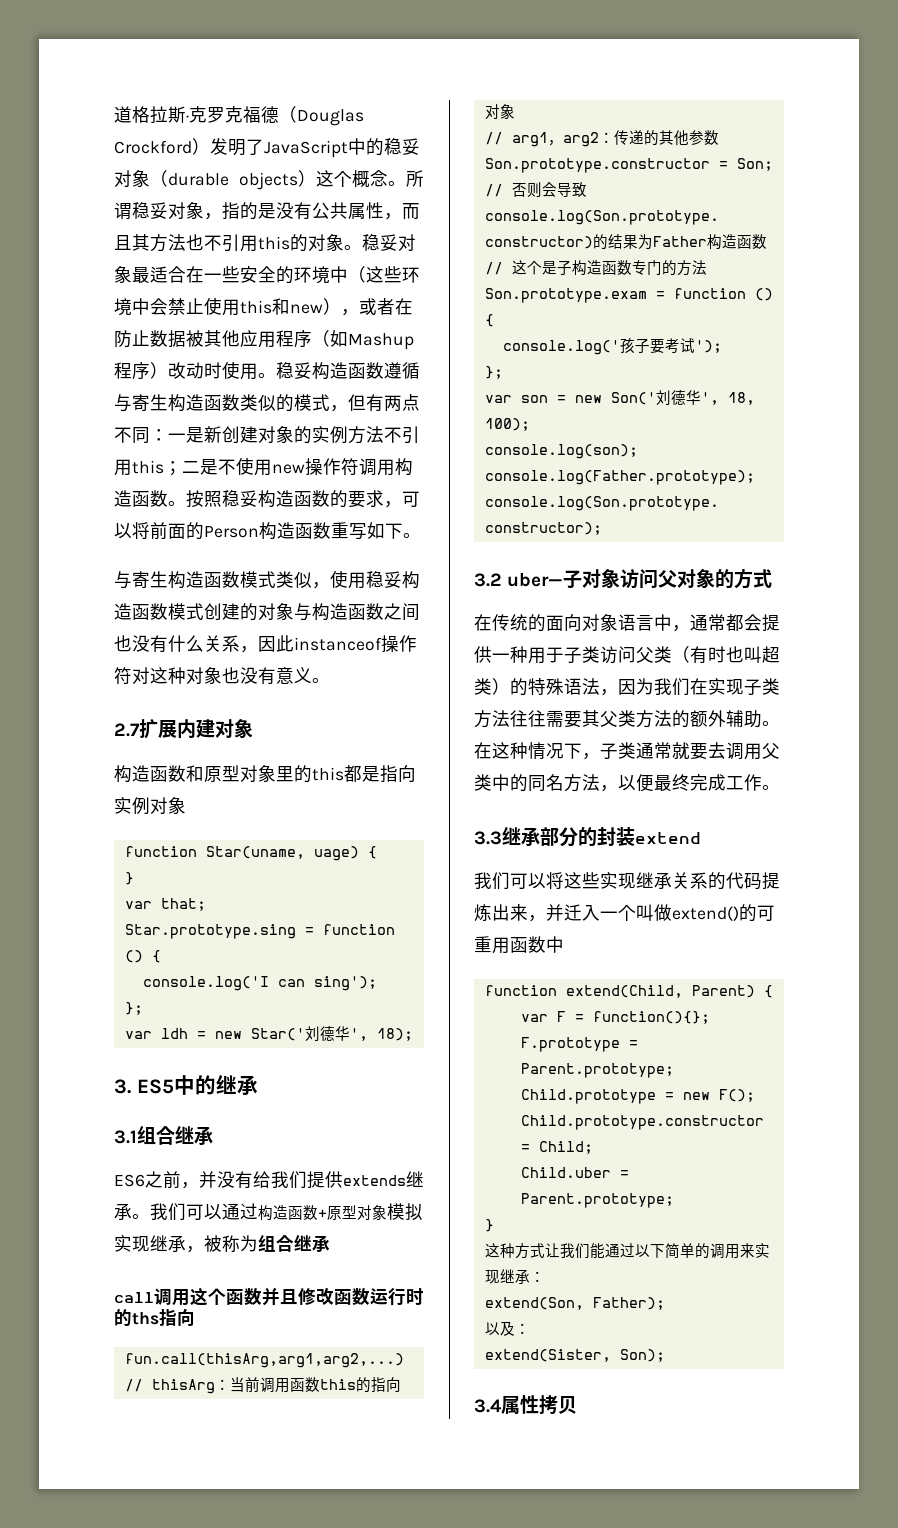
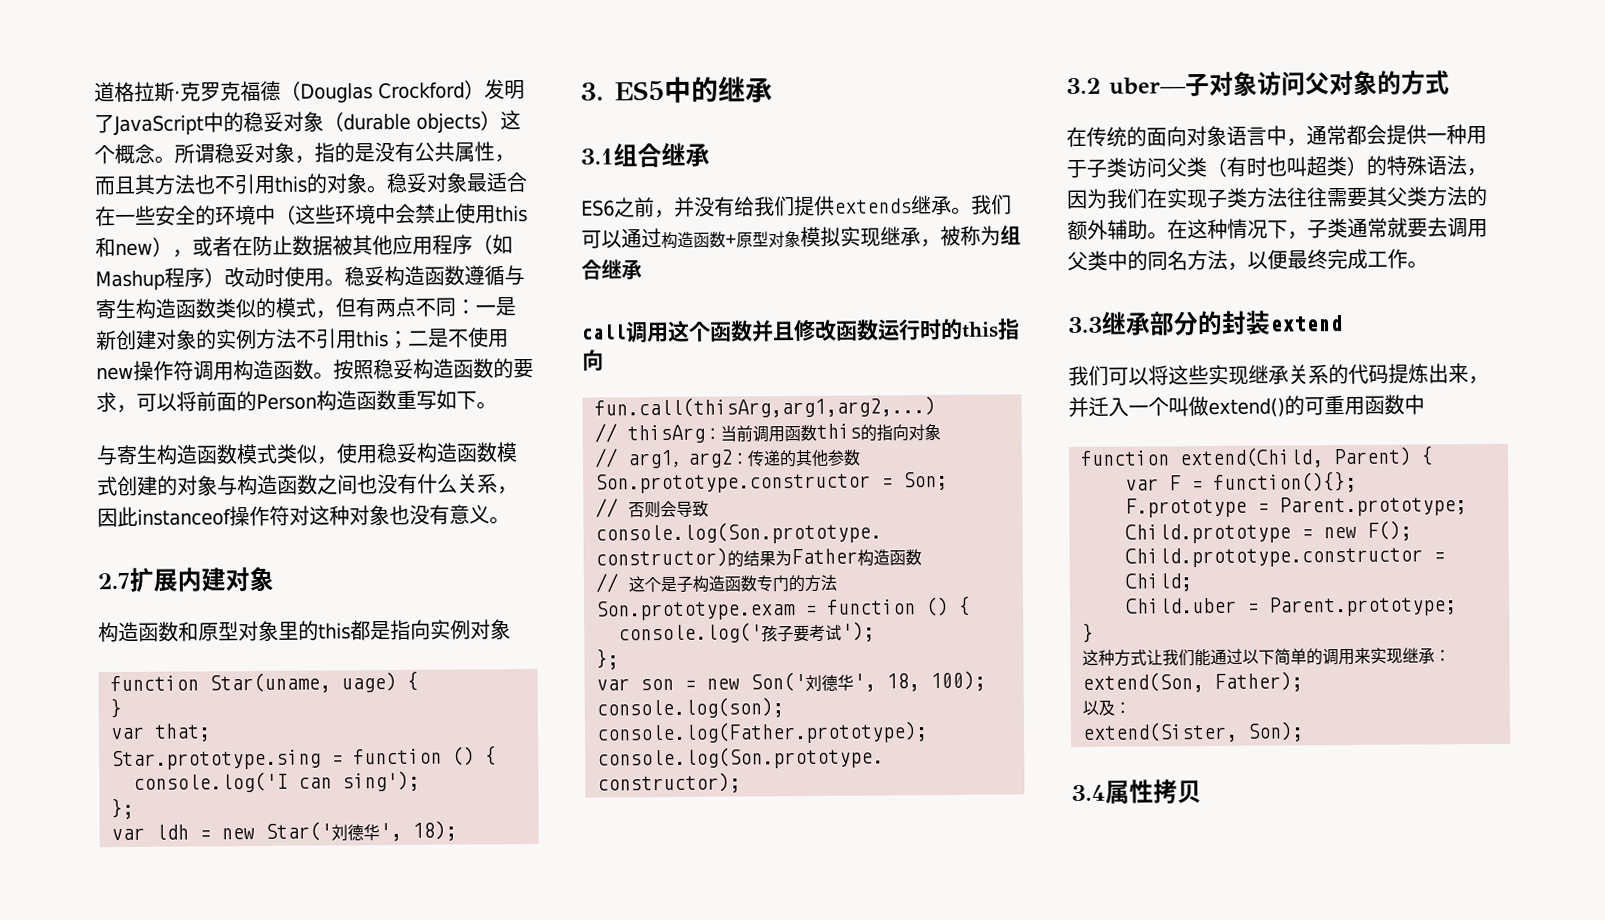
[132,1312,159,1325] ths -> [961,321,999,338] this

